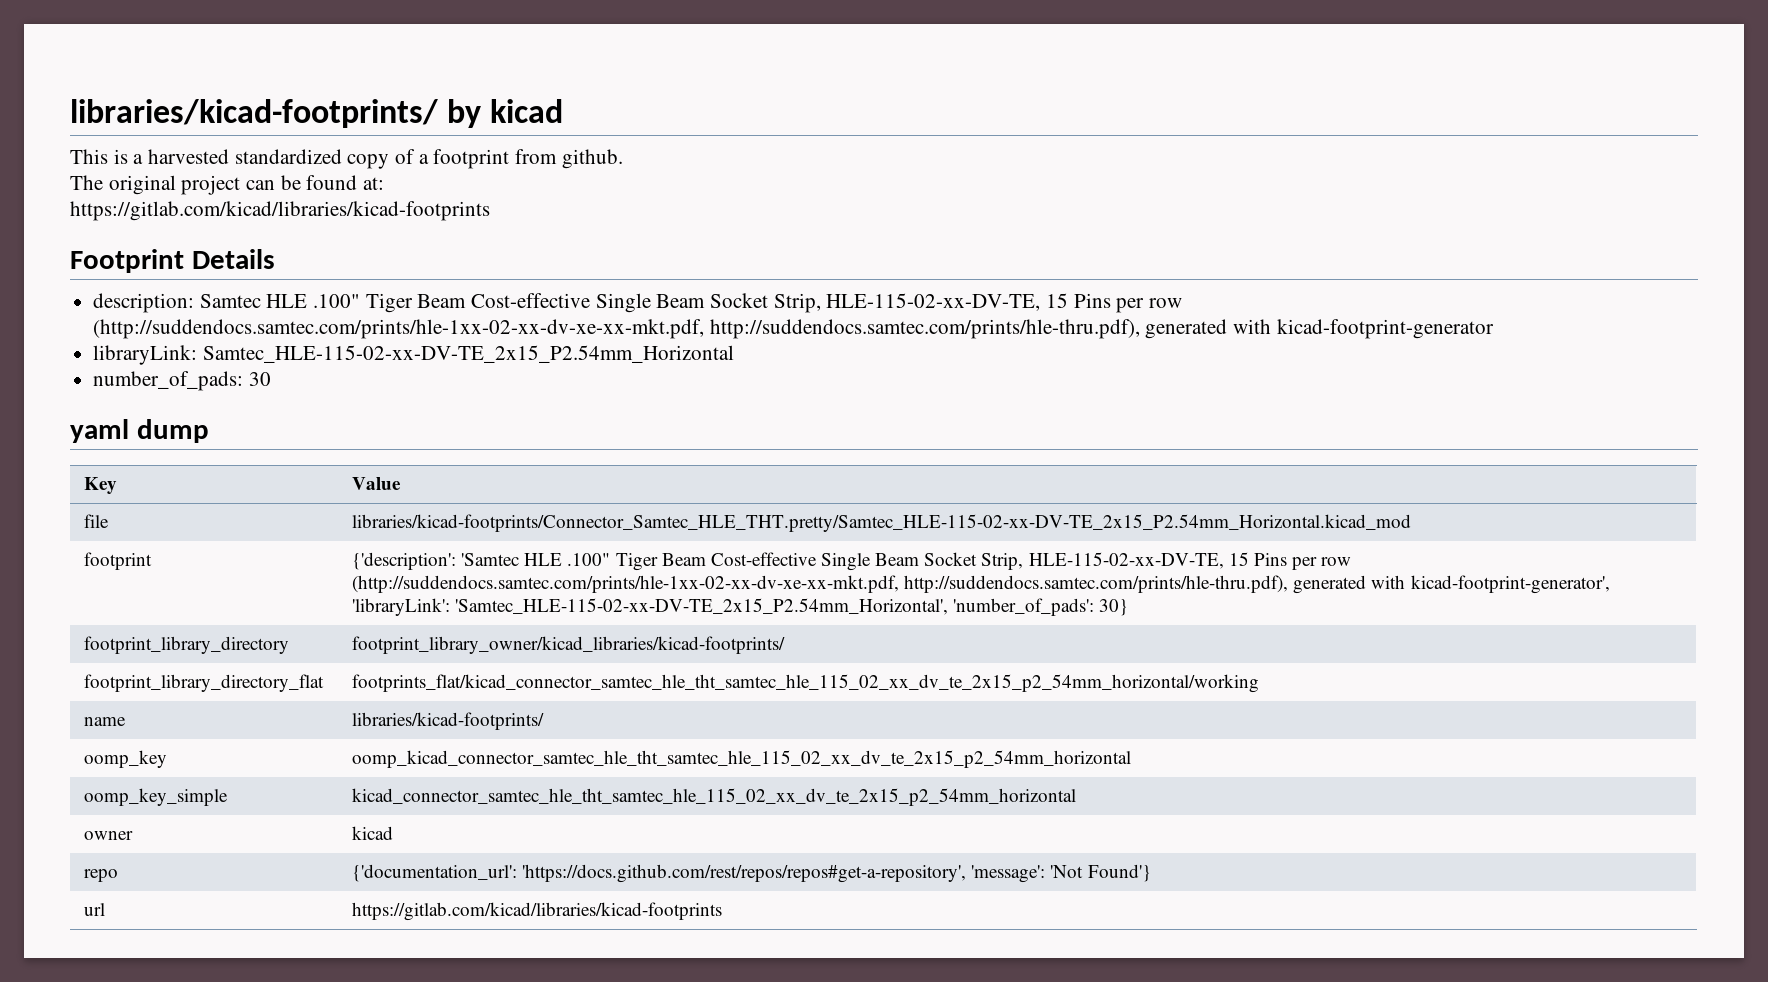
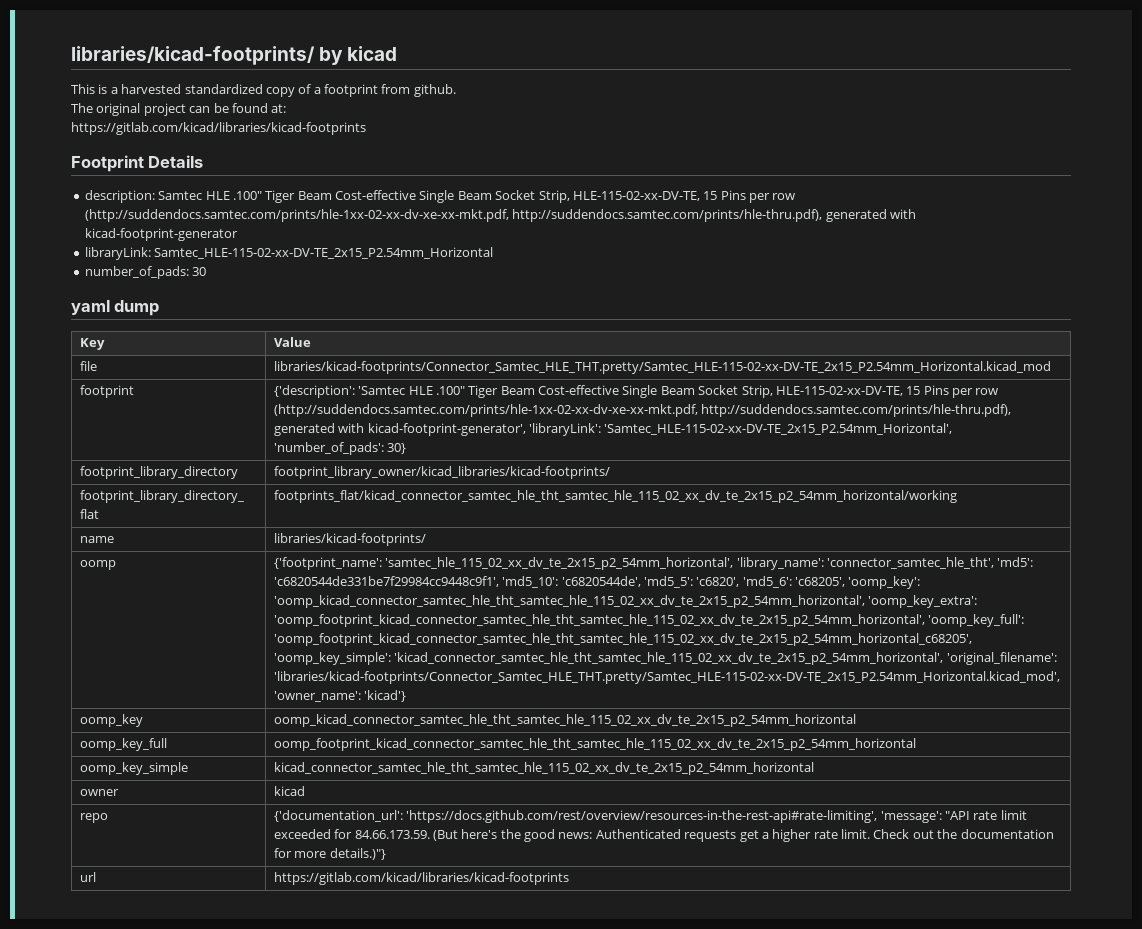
(545, 721) none -> [79,560,116,570] [273,557,1034,570] [273,576,921,589] [273,595,978,608] [273,614,1025,627] [273,633,972,646] [273,652,1057,665] [273,671,1060,684] [273,690,407,702] // oomp | {'footprint_name': 'samtec_hle_115_02_xx_dv_te_2x15_p2_54mm_horizontal', 'library_name': 'connector_samtec_hle_tht', 'md5': 'c6820544de331be7f29984cc9448c9f1', 'md5_10': 'c6820544de', 'md5_5': 'c6820', 'md5_6': 'c68205', 'oomp_key': 'oomp_kicad_connector_samtec_hle_tht_samtec_hle_115_02_xx_dv_te_2x15_p2_54mm_horizontal', 'oomp_key_extra': 'oomp_footprint_kicad_connector_samtec_hle_tht_samtec_hle_115_02_xx_dv_te_2x15_p2_54mm_horizontal', 'oomp_key_full': 'oomp_footprint_kicad_connector_samtec_hle_tht_samtec_hle_115_02_xx_dv_te_2x15_p2_54mm_horizontal_c68205', 'oomp_key_simple': 'kicad_connector_samtec_hle_tht_samtec_hle_115_02_xx_dv_te_2x15_p2_54mm_horizontal', 'original_filename': 'libraries/kicad-footprints/Connector_Samtec_HLE_THT.pretty/Samtec_HLE-115-02-xx-DV-TE_2x15_P2.54mm_Horizontal.kicad_mod', 'owner_name': 'kicad'}
(1132, 759) none -> [79,738,167,751] [273,738,916,751] // oomp_key_full | oomp_footprint_kicad_connector_samtec_hle_tht_samtec_hle_115_02_xx_dv_te_2x15_p2_54mm_horizontal
[522,864,1151,883] 'https://docs.github.com/rest/repos/repos#get-a-repository', 'message': 'Not Found'} -> [406,810,1027,823] [273,829,1054,842] [273,848,386,860] 'https://docs.github.com/rest/overview/resources-in-the-rest-api#rate-limiting', 'message': "API rate limit exceeded for 84.66.173.59. (But here's the good news: Authenticated requests get a higher rate limit. Check out the documentation for more details.)"}

